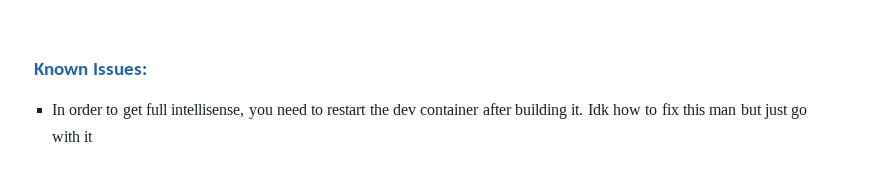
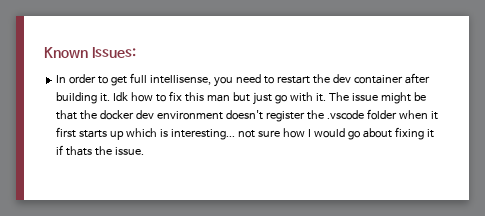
[83,131,93,142] it -> [315,92,426,104] [56,109,438,122] [56,127,434,140] [56,145,145,156] it. The issue might be that the docker dev environment doesn't register the .vscode folder when it first starts up which is interesting... not sure how I would go about fixing it if thats the issue.

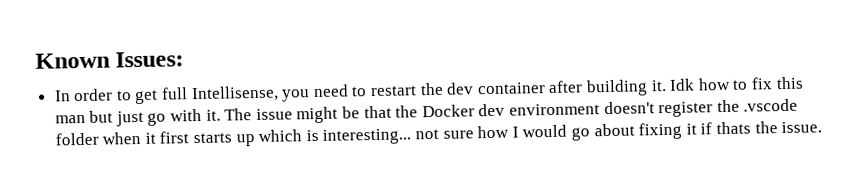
[149,75,211,85] intellisense, -> [190,85,279,103] Intellisense,
[100,110,135,120] docker -> [421,104,475,118] Docker

